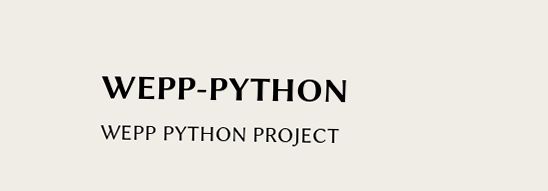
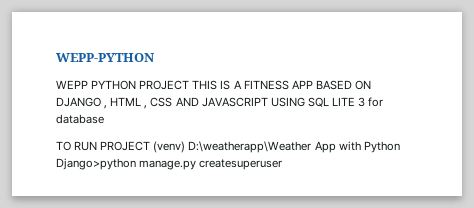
(340, 137) none -> [192,80,371,90] [56,97,384,109] [56,114,104,124] [56,141,400,153] [56,158,283,170] THIS IS A FITNESS APP BASED ON DJANGO , HTML , CSS AND JAVASCRIPT USING SQL LITE 3 for database // TO RUN PROJECT (venv) D:\weatherapp\Weather App with Python Django>python manage.py createsuperuser

